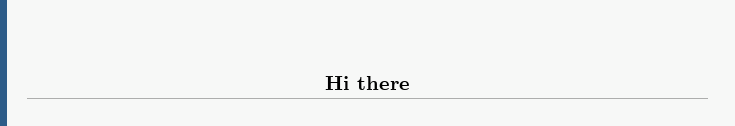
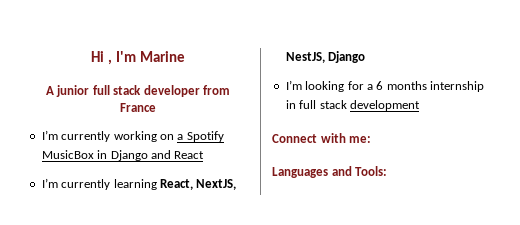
[357,76,410,90] there -> [108,51,185,65] [45,85,231,97] [120,103,156,112] [41,130,224,142] [41,150,205,161] [41,178,237,190] [285,51,366,63] [285,80,484,92] [285,100,420,111] [272,133,372,143] [272,166,388,178] , I'm Marine // A junior full stack developer from France // I’m currently working on a Spotify MusicBox in Django and React // I’m currently learning React, NextJS, NestJS, Django // I’m looking for a 6 months internship in full stack development // Connect with me: // Languages and Tools:

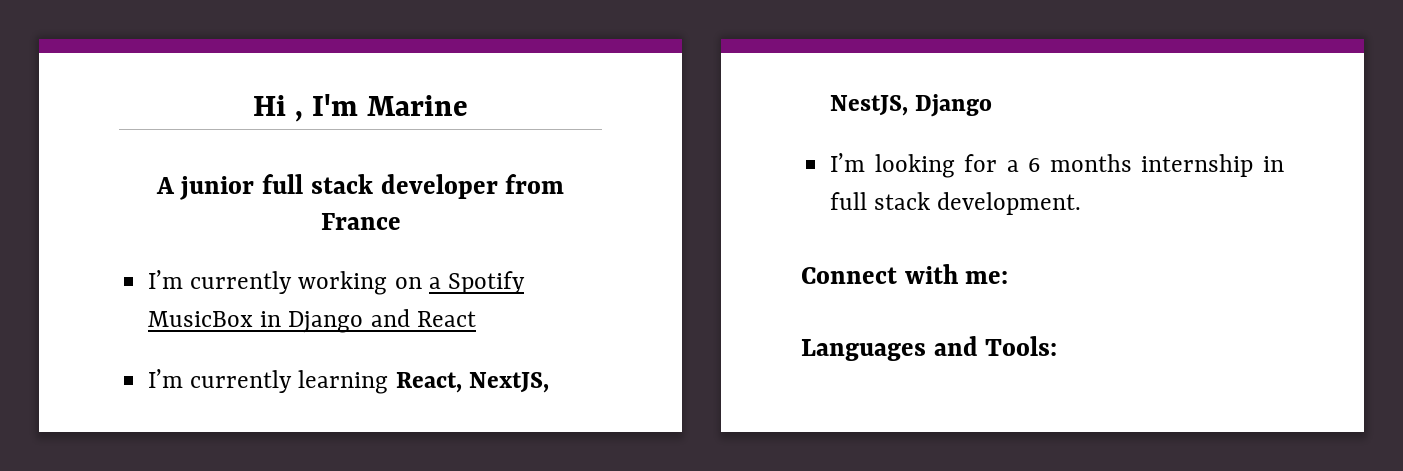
[349,100,420,111] development -> [937,192,1082,215] development.

